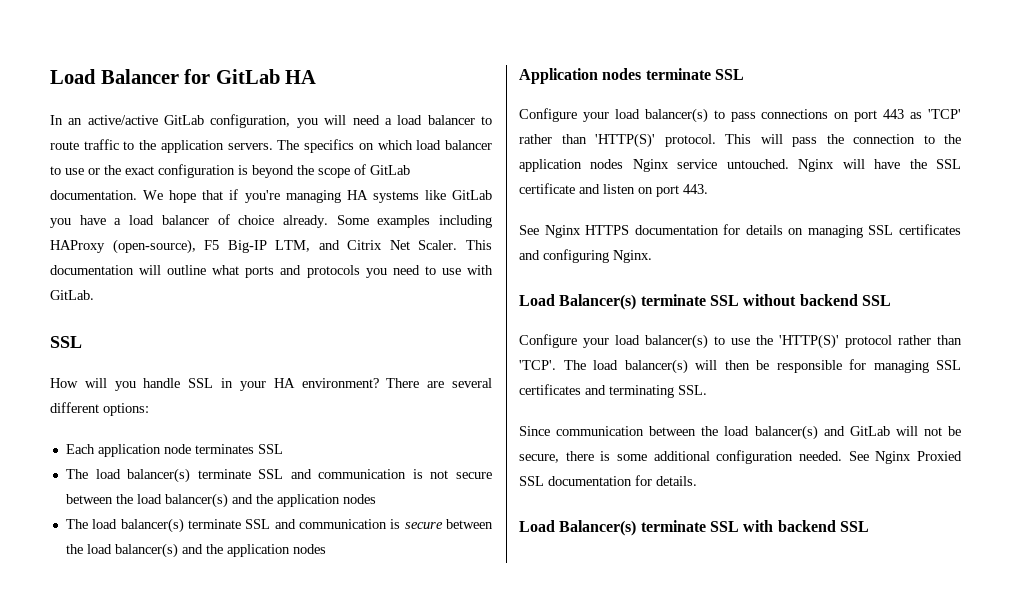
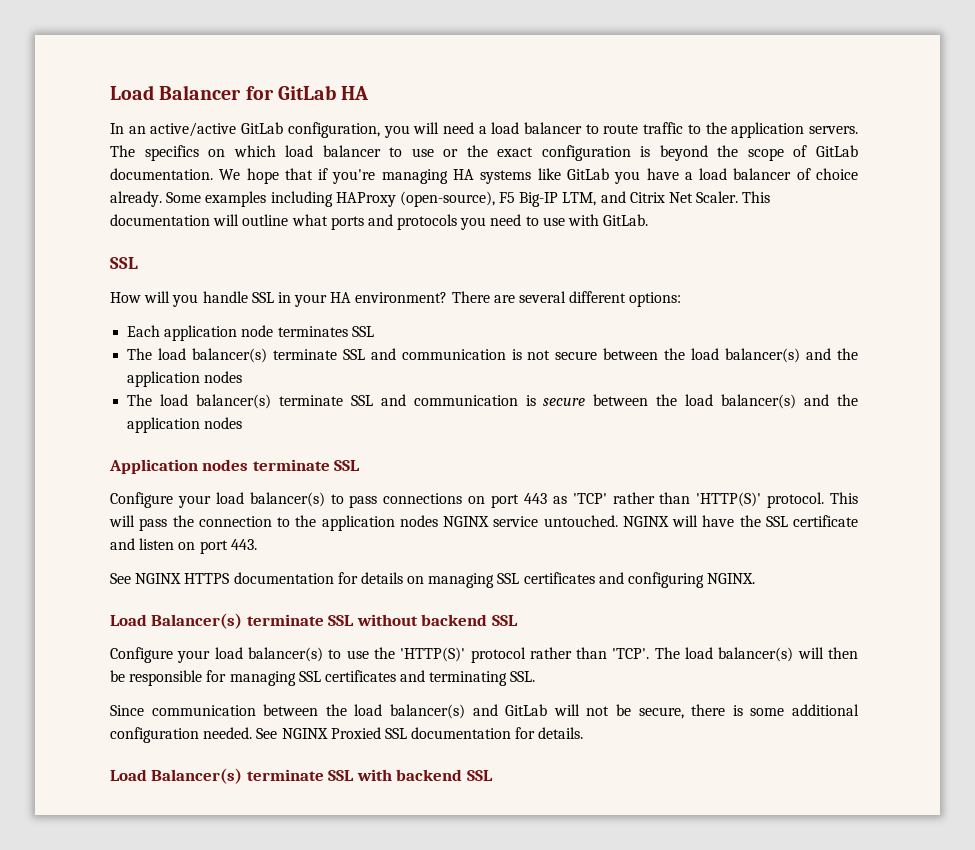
[632,159,669,172] Nginx -> [443,516,489,527] NGINX
[798,159,835,172] Nginx -> [622,516,669,527] NGINX
[544,225,581,238] Nginx -> [135,573,182,584] NGINX
[613,250,652,263] Nginx. -> [707,573,756,584] NGINX.
[875,451,912,464] Nginx -> [281,728,328,739] NGINX

